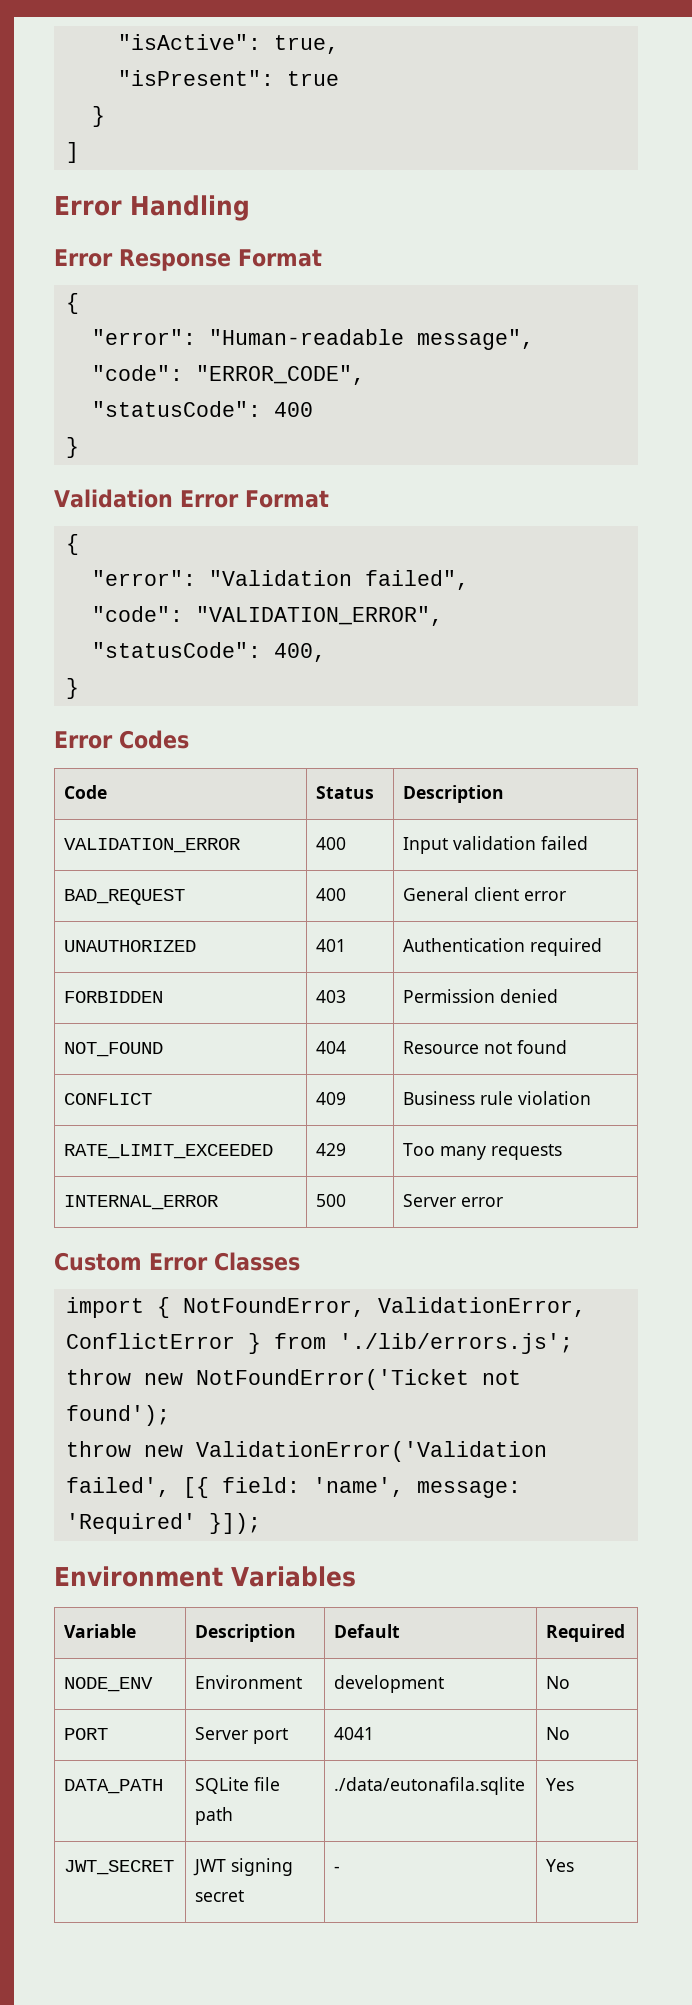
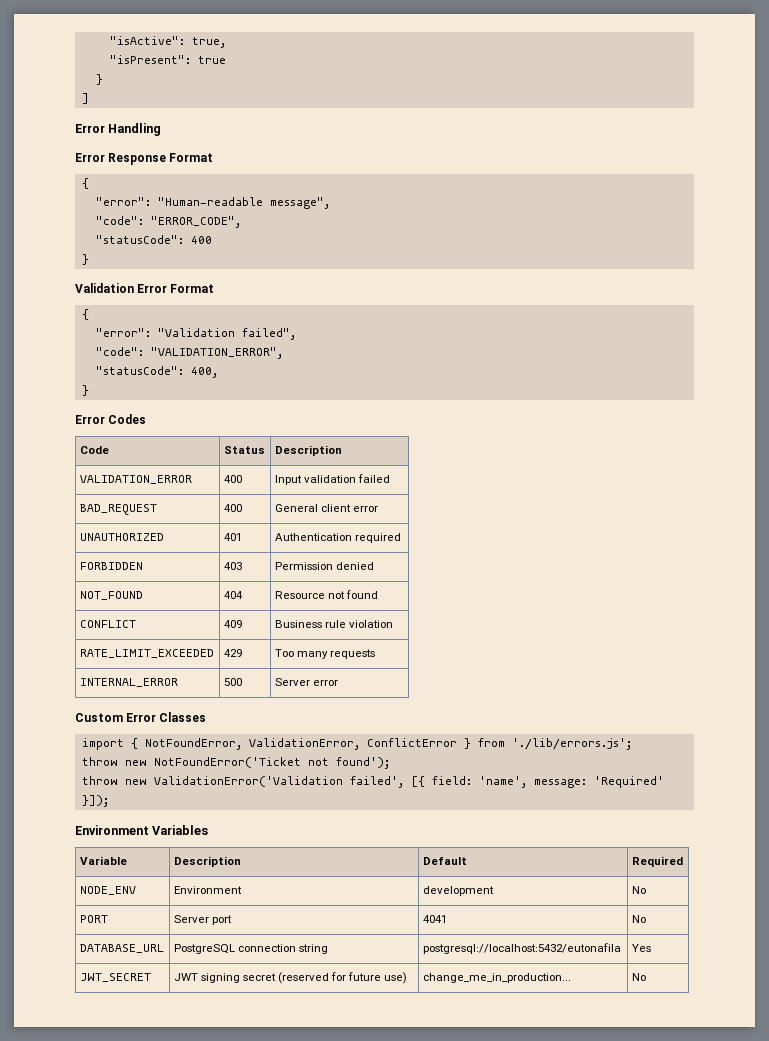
[64,1779,164,1794] [195,1777,281,1794] [195,1807,234,1825] [334,1777,526,1795] DATA_PATH | SQLite file path | ./data/eutonafila.sqlite -> [79,944,164,953] [173,944,328,954] [422,943,621,954] DATABASE_URL | PostgreSQL connection string | postgresql://localhost:5432/eutonafila
[334,1866,341,1872] [546,1859,575,1872] | - | Yes -> [278,972,408,984] [422,973,571,983] [631,973,646,981] (reserved for future use) | change_me_in_production... | No

